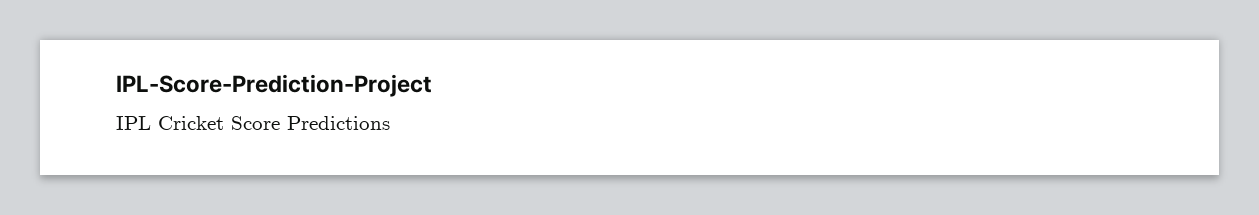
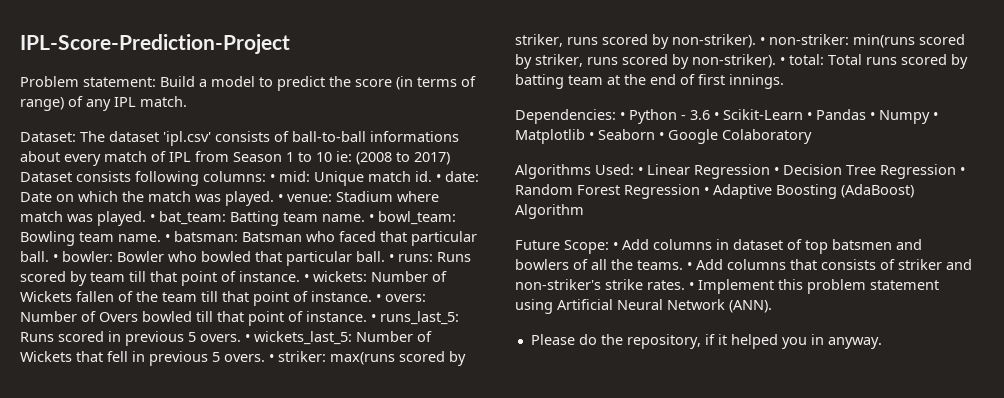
[116,116,390,130] IPL Cricket Score Predictions -> [20,76,476,91] [20,96,187,111] [20,131,459,146] [20,151,450,166] [20,171,479,186] [20,191,439,206] [20,211,456,226] [20,231,477,246] [20,251,471,266] [20,271,447,286] [20,291,426,306] [20,311,459,326] [20,331,432,346] [20,351,466,366] [515,34,965,49] [515,54,968,69] [515,74,784,89] [515,109,938,124] [515,129,812,144] [515,164,965,179] [515,184,914,199] [515,204,584,219] [515,239,922,254] [515,259,972,270] [515,279,939,294] [515,299,772,314] [530,334,882,349] Problem statement: Build a model to predict the score (in terms of range) of any IPL match. // Dataset: The dataset 'ipl.csv' consists of ball-to-ball informations about every match of IPL from Season 1 to 10 ie: (2008 to 2017) Dataset consists following columns: • mid: Unique match id. • date: Date on which the match was played. • venue: Stadium where match was played. • bat_team: Batting team name. • bowl_team: Bowling team name. • batsman: Batsman who faced that particular ball. • bowler: Bowler who bowled that particular ball. • runs: Runs scored by team till that point of instance. • wickets: Number of Wickets fallen of the team till that point of instance. • overs: Number of Overs bowled till that point of instance. • runs_last_5: Runs scored in previous 5 overs. • wickets_last_5: Number of Wickets that fell in previous 5 overs. • striker: max(runs scored by striker, runs scored by non-striker). • non-striker: min(runs scored by striker, runs scored by non-striker). • total: Total runs scored by batting team at the end of first innings. // Dependencies: • Python - 3.6 • Scikit-Learn • Pandas • Numpy • Matplotlib • Seaborn • Google Colaboratory // Algorithms Used: • Linear Regression • Decision Tree Regression • Random Forest Regression • Adaptive Boosting (AdaBoost) Algorithm // Future Scope: • Add columns in dataset of top batsmen and bowlers of all the teams. • Add columns that consists of striker and non-striker's strike rates. • Implement this problem statement using Artificial Neural Network (ANN). // Please do the repository, if it helped you in anyway.

